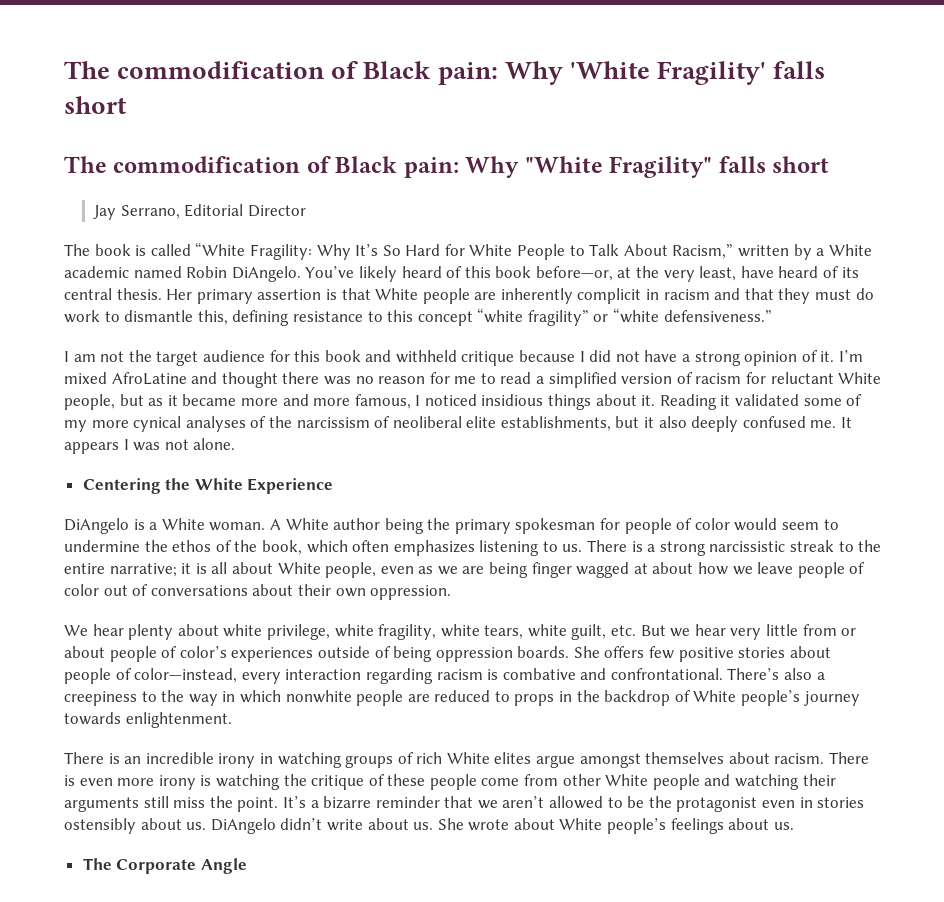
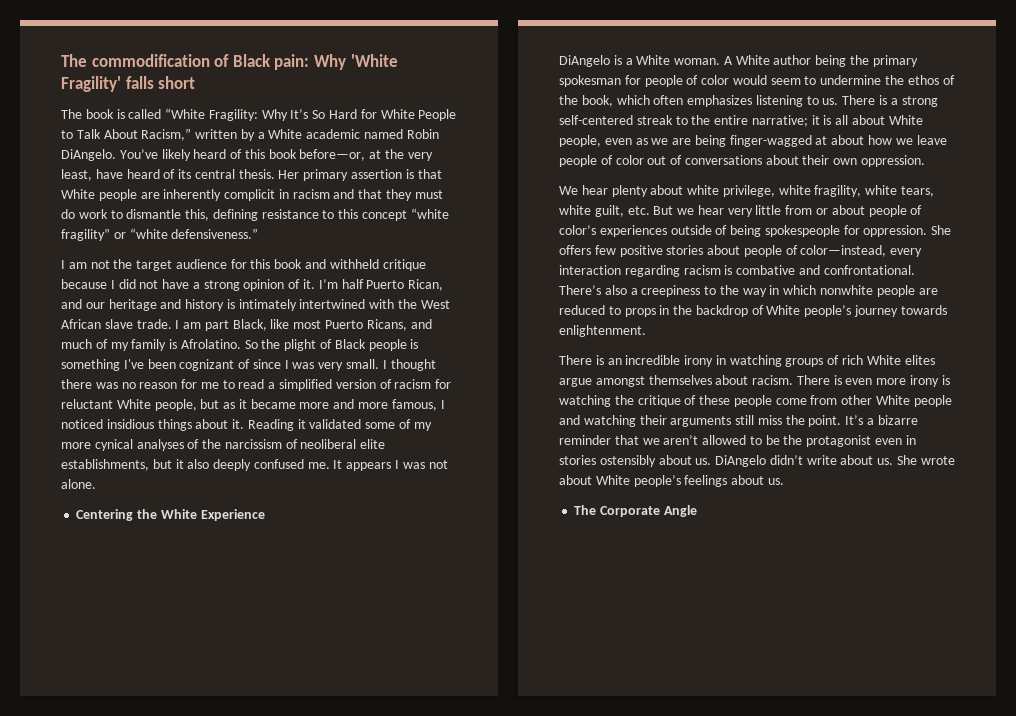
[64,156,830,178] [93,204,306,220] // The commodification of Black pain: Why "White Fragility" falls short // Jay Serrano, Editorial Director -> (196, 82) none
[64,372,218,385] mixed AfroLatine and -> [341,279,444,291] [61,299,450,311] [61,319,432,331] [61,339,419,351] [61,359,387,371] half Puerto Rican, and our heritage and history is intimately intertwined with the West African slave trade. I am part Black, like most Puerto Ricans, and much of my family is Afrolatino. So the plight of Black people is something I've been cognizant of since I was very small. I
[709,541,786,552] narcissistic -> [559,115,633,125] self-centered
[531,562,630,578] finger wagged -> [729,135,812,147] finger-wagged
[435,646,570,662] oppression boards. -> [764,225,928,237] spokespeople for oppression.

